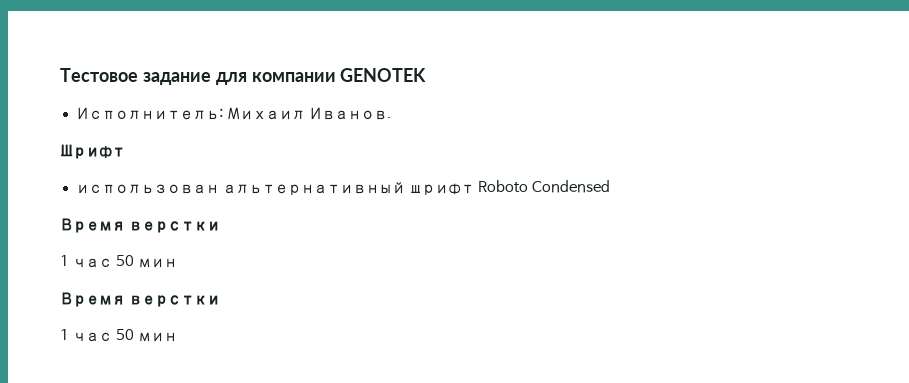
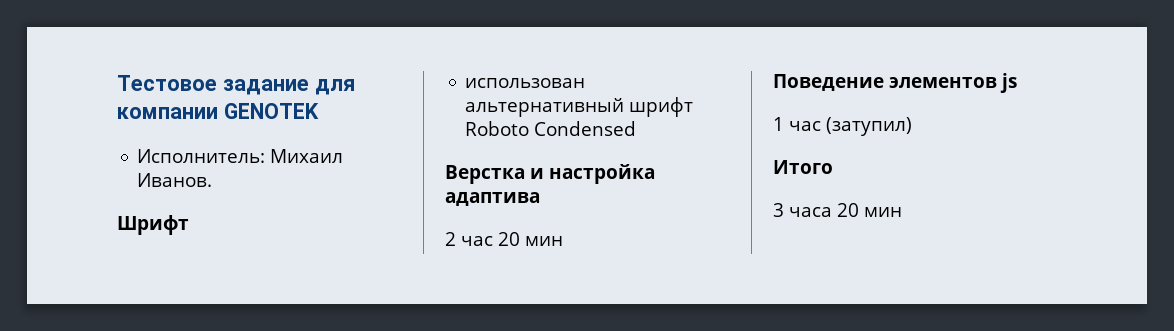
[60,218,220,233] [60,255,177,268] [60,292,220,307] [60,329,134,342] Время верстки // 1 час 50 мин // Время верстки // 1 час 50 -> [445,164,655,184] [445,192,540,206] [445,232,563,246] [773,73,1017,93] [773,117,912,136] [773,160,833,174] [773,203,859,217] Верстка и настройка адаптива // 2 час 20 мин // Поведение элементов js // 1 час (затупил) // Итого // 3 часа 20

